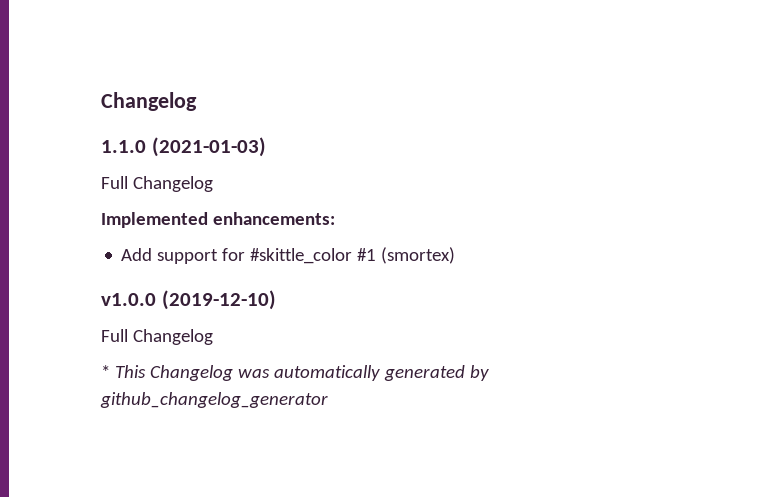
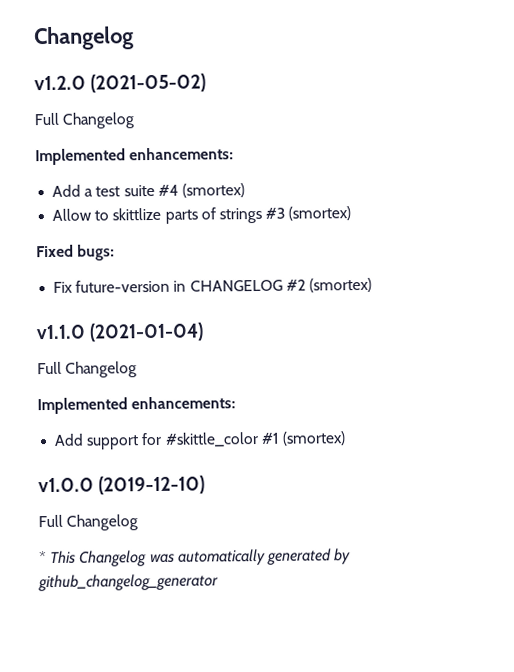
[101,92,197,111] [101,137,266,157] Changelog // 1.1.0 (2021-01-03) -> [34,26,134,51] [34,73,207,93] [34,112,135,129] [35,147,235,166] [52,183,245,198] [52,206,352,224] [36,244,116,261] [53,277,372,293] [36,322,205,342] Changelog // v1.2.0 (2021-05-02) // Full Changelog // Implemented enhancements: // Add a test suite #4 (smortex) // Allow to skittlize parts of strings #3 (smortex) // Fixed bugs: // Fix future-version in CHANGELOG #2 (smortex) // v1.1.0 (2021-01-04)

